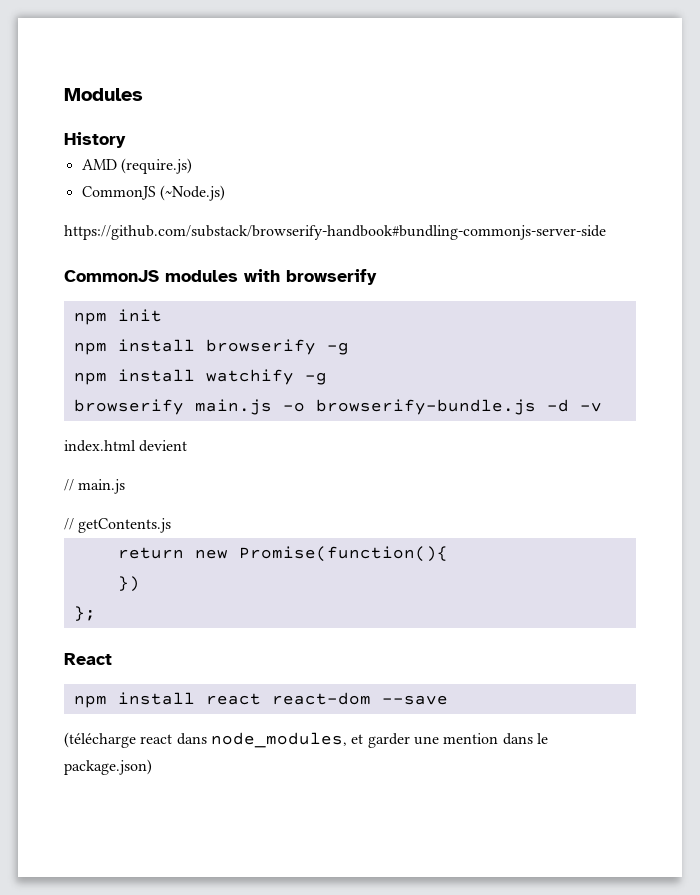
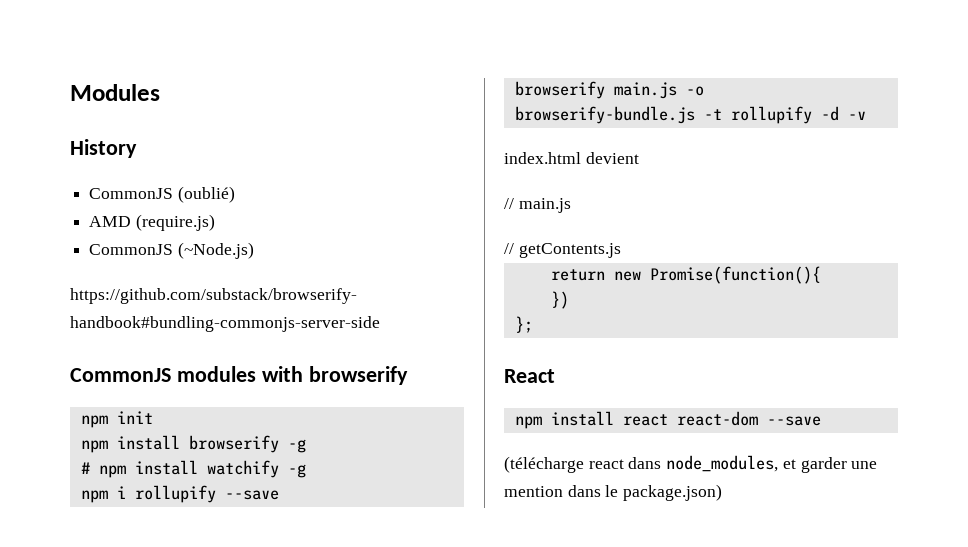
(126, 140) none -> [89,186,235,203] // CommonJS (oublié)
(349, 348) none -> [80,462,90,474] #
(327, 378) none -> [80,485,279,503] // npm i rollupify --save
(536, 407) none -> [703,106,812,124] -t rollupify

